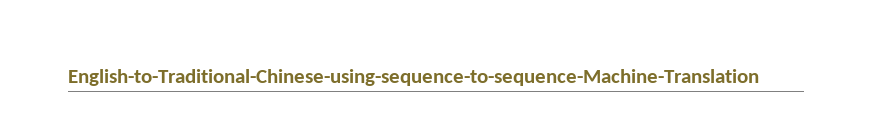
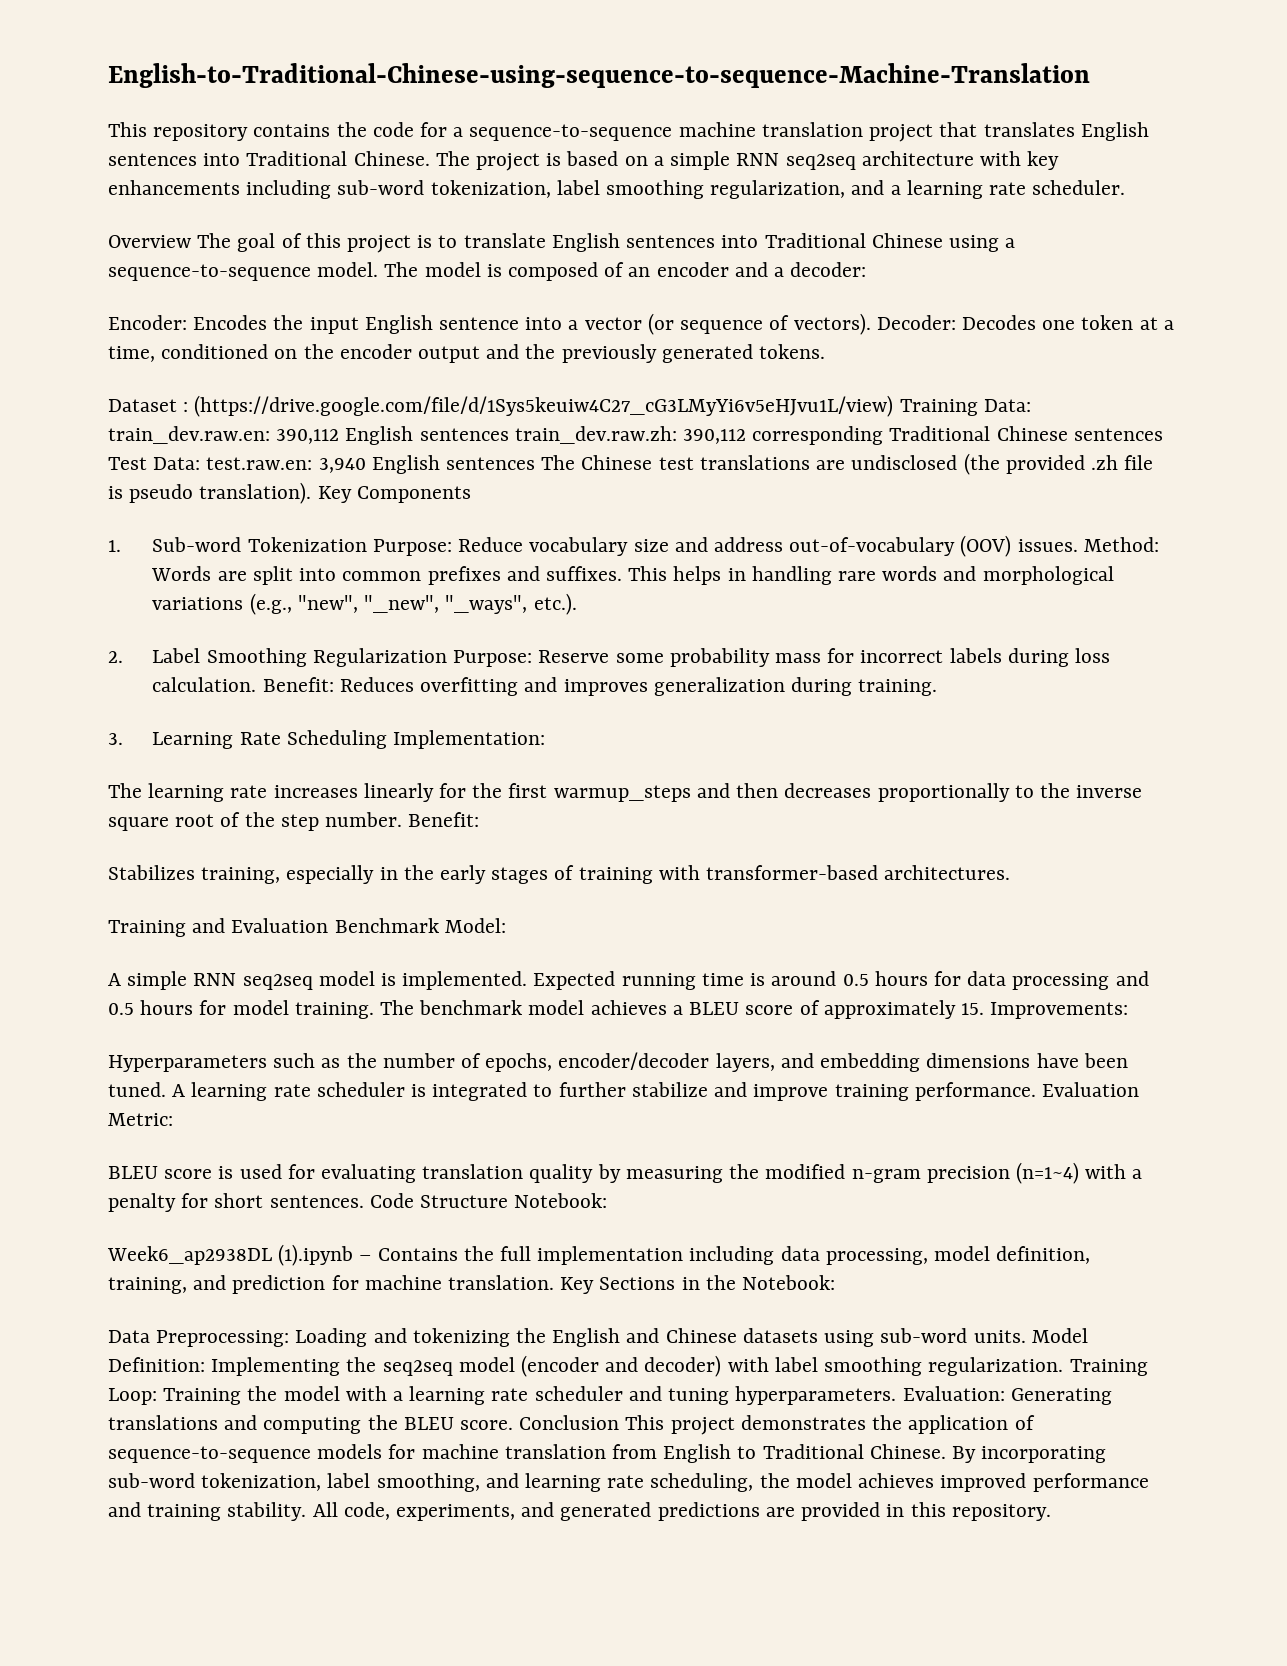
(759, 77) none -> [108,122,1149,142] [108,151,1060,171] [108,180,1126,199] [108,233,1016,253] [108,262,867,281] [108,313,1174,335] [108,344,826,363] [108,395,1031,417] [108,426,1163,445] [108,453,1154,475] [108,482,471,504] [108,535,1159,557] [151,566,1114,585] [152,593,577,615] [108,648,1110,667] [152,677,938,696] [108,730,546,749] [108,783,1143,802] [108,812,480,831] [108,865,1011,884] [108,918,506,937] [108,971,1149,990] [108,1000,1129,1019] [108,1052,1128,1072] [108,1082,1139,1101] [108,1113,173,1126] [108,1162,1143,1184] [108,1193,608,1212] [107,1244,1091,1266] [108,1275,836,1294] [108,1328,1088,1347] [108,1355,1148,1377] [108,1386,1112,1405] [108,1415,1035,1435] [108,1444,1107,1463] [108,1473,1149,1492] [108,1502,1051,1521] // This repository contains the code for a sequence-to-sequence machine translation project that translates English sentences into Traditional Chinese. The project is based on a simple RNN seq2seq architecture with key enhancements including sub-word tokenization, label smoothing regularization, and a learning rate scheduler. // Overview The goal of this project is to translate English sentences into Traditional Chinese using a sequence-to-sequence model. The model is composed of an encoder and a decoder: // Encoder: Encodes the input English sentence into a vector (or sequence of vectors). Decoder: Decodes one token at a time, conditioned on the encoder output and the previously generated tokens. // Dataset : (https://drive.google.com/file/d/1Sys5keuiw4C27_cG3LMyYi6v5eHJvu1L/view) Training Data: train_dev.raw.en: 390,112 English sentences train_dev.raw.zh: 390,112 corresponding Traditional Chinese sentences Test Data: test.raw.en: 3,940 English sentences The Chinese test translations are undisclosed (the provided .zh file is pseudo translation). Key Components // 1. Sub-word Tokenization Purpose: Reduce vocabulary size and address out-of-vocabulary (OOV) issues. Method: Words are split into common prefixes and suffixes. This helps in handling rare words and morphological variations (e.g., "new", "_new", "_ways", etc.). // 2. Label Smoothing Regularization Purpose: Reserve some probability mass for incorrect labels during loss calculation. Benefit: Reduces overfitting and improves generalization during training. // 3. Learning Rate Scheduling Implementation: // The learning rate increases linearly for the first warmup_steps and then decreases proportionally to the inverse square root of the step number. Benefit: // Stabilizes training, especially in the early stages of training with transformer-based architectures. // Training and Evaluation Benchmark Model: // A simple RNN seq2seq model is implemented. Expected running time is around 0.5 hours for data processing and 0.5 hours for model training. The benchmark model achieves a BLEU score of approximately 15. Improvements: // Hyperparameters such as the number of epochs, encoder/decoder layers, and embedding dimensions have been tuned. A learning rate scheduler is integrated to further stabilize and improve training performance. Evaluation Metric: // BLEU score is used for evaluating translation quality by measuring the modified n-gram precision (n=1~4) with a penalty for short sentences. Code Structure Notebook: // Week6_ap2938DL (1).ipynb – Contains the full implementation including data processing, model definition, training, and prediction for machine translation. Key Sections in the Notebook: // Data Preprocessing: Loading and tokenizing the English and Chinese datasets using sub-word units. Model Definition: Implementing the seq2seq model (encoder and decoder) with label smoothing regularization. Training Loop: Training the model with a learning rate scheduler and tuning hyperparameters. Evaluation: Generating translations and computing the BLEU score. Conclusion This project demonstrates the application of sequence-to-sequence models for machine translation from English to Traditional Chinese. By incorporating sub-word tokenization, label smoothing, and learning rate scheduling, the model achieves improved performance and training stability. All code, experiments, and generated predictions are provided in this repository.

